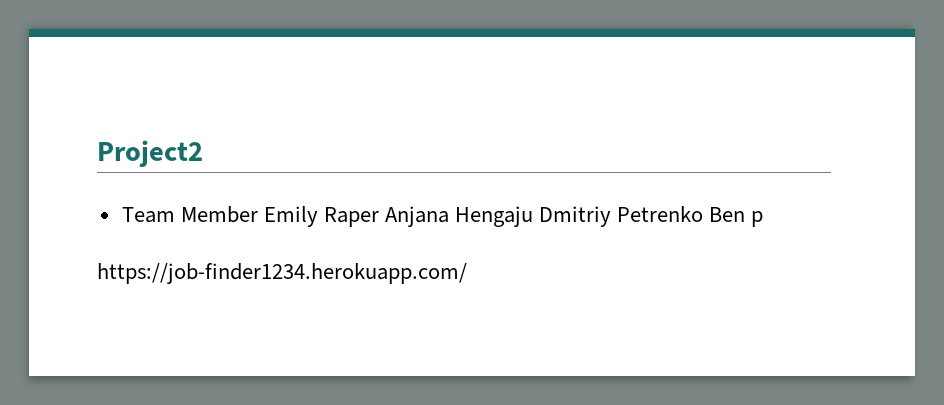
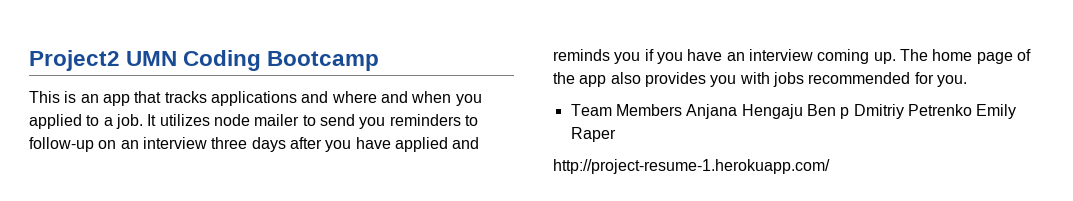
[121,206,764,227] [97,263,467,284] // Team Member Emily Raper Anjana Hengaju Dmitriy Petrenko Ben p // https://job-finder1234.herokuapp.com/ -> [126,50,380,71] [29,91,482,106] [29,114,478,129] [29,137,480,152] [553,49,1031,64] [553,72,967,87] [570,104,1017,119] [570,127,616,142] [553,159,830,174] UMN Coding Bootcamp // This is an app that tracks applications and where and when you applied to a job. It utilizes node mailer to send you reminders to follow-up on an interview three days after you have applied and reminds you if you have an interview coming up. The home page of the app also provides you with jobs recommended for you. // Team Members Anjana Hengaju Ben p Dmitriy Petrenko Emily Raper // http://project-resume-1.herokuapp.com/

